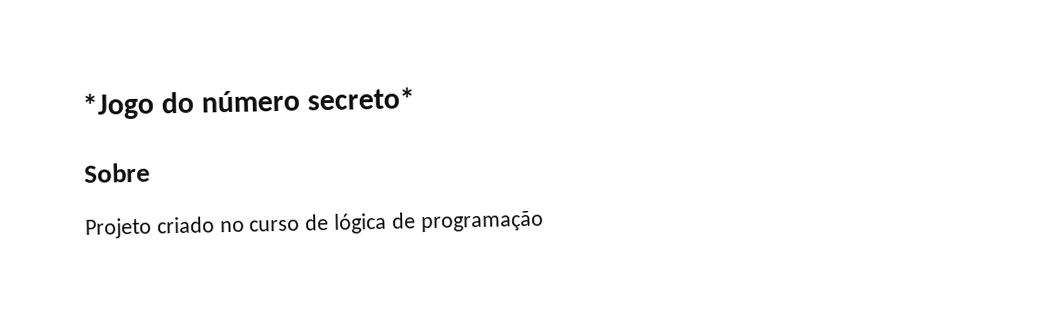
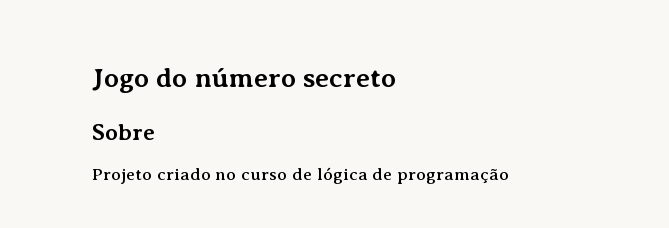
[82,92,155,120] *Jogo -> [92,69,149,93] Jogo
[307,87,416,111] secreto* -> [303,70,397,87] secreto

